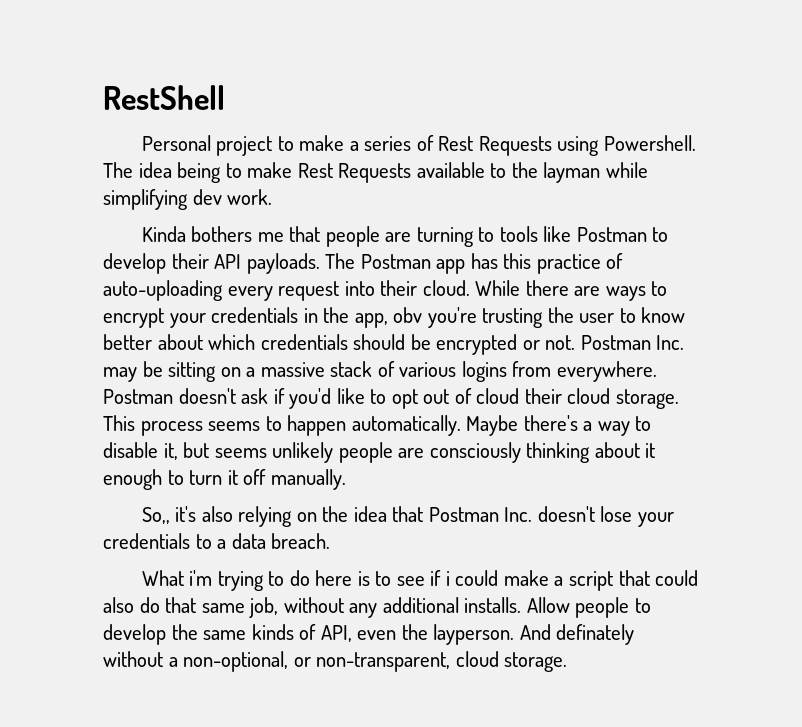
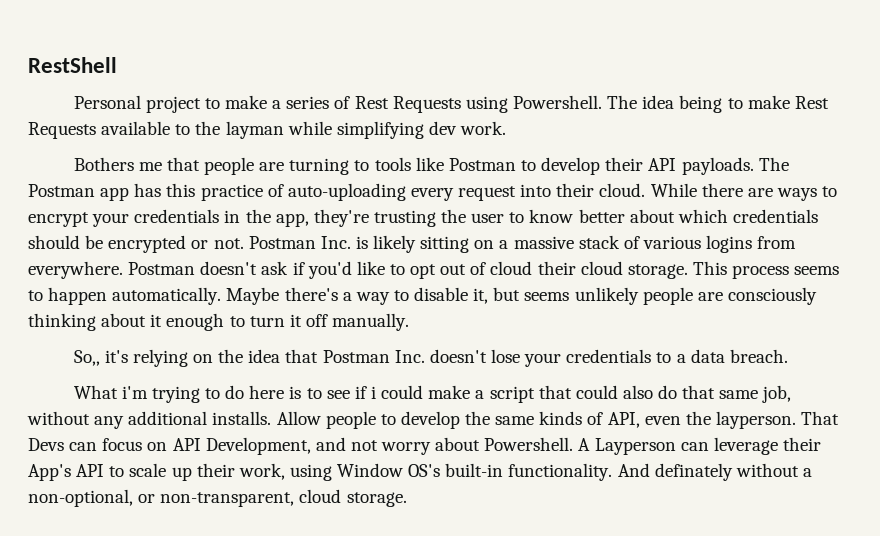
[141,226,253,242] Kinda bothers -> [73,157,134,171] Bothers
[393,307,477,328] obv you're -> [313,209,369,227] they're
[103,361,163,382] may be -> [355,235,417,253] is likely
[201,506,233,522] also -> (128, 356) none
(515, 634) none -> [801,411,840,425] [28,437,821,455] [28,463,613,481] That Devs can focus on API Development, and not worry about Powershell. A Layperson can leverage their App's API to scale up their work, using Window OS's built-in functionality.

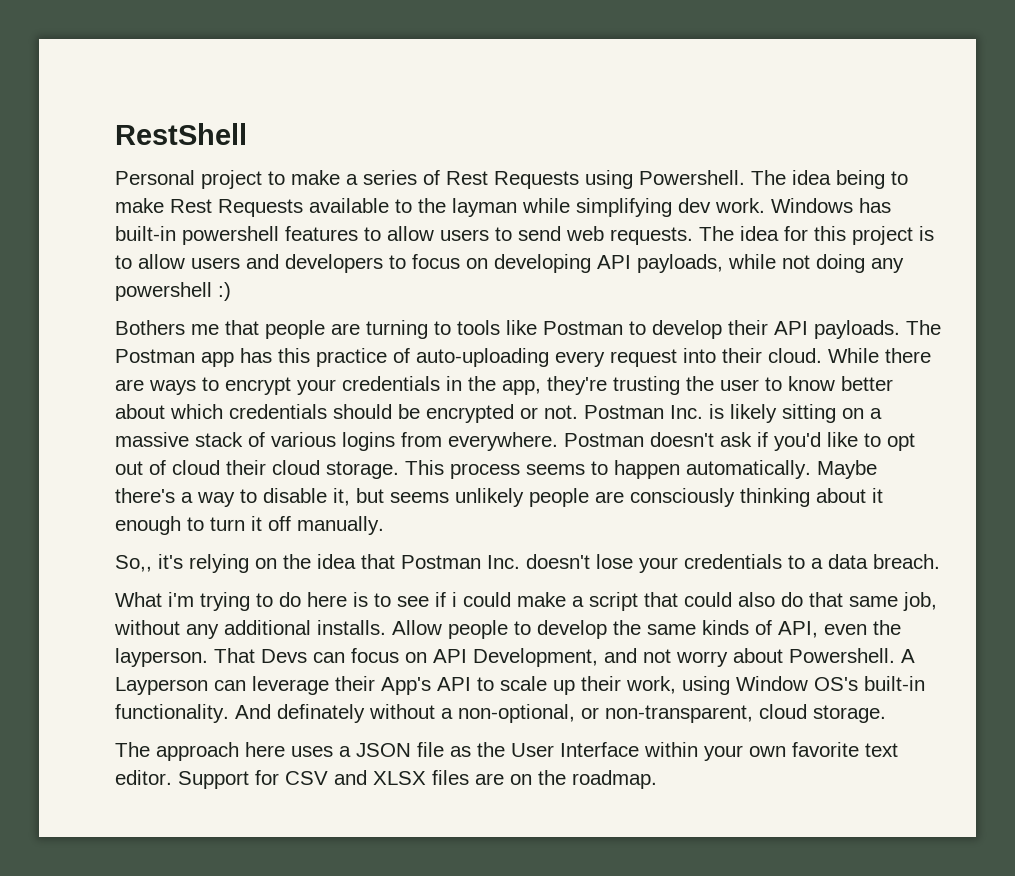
(507, 128) none -> [771,198,891,213] [115,226,934,245] [115,254,904,273] [115,282,231,301] Windows has built-in powershell features to allow users to send web requests. The idea for this project is to allow users and developers to focus on developing API payloads, while not doing any powershell :)
(407, 499) none -> [115,742,898,761] [115,770,657,789] // The approach here uses a JSON file as the User Interface within your own favorite text editor. Support for CSV and XLSX files are on the roadmap.

